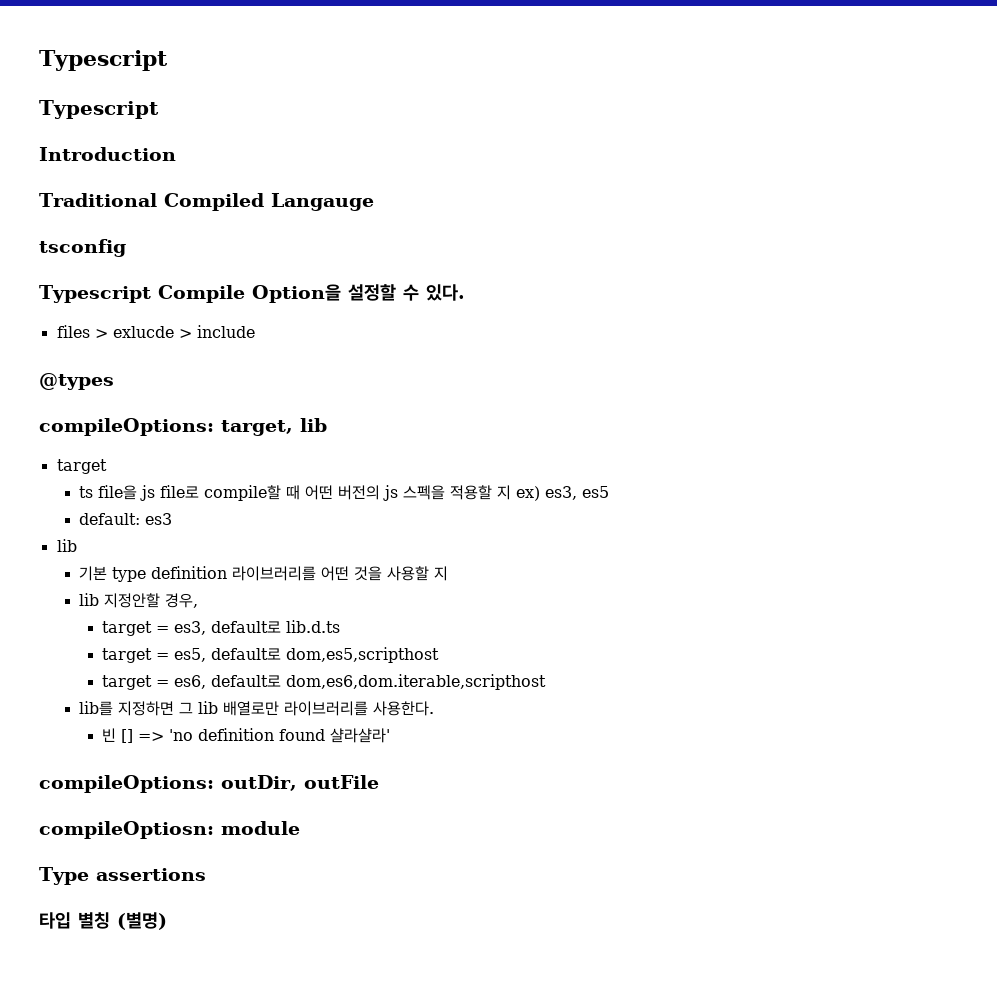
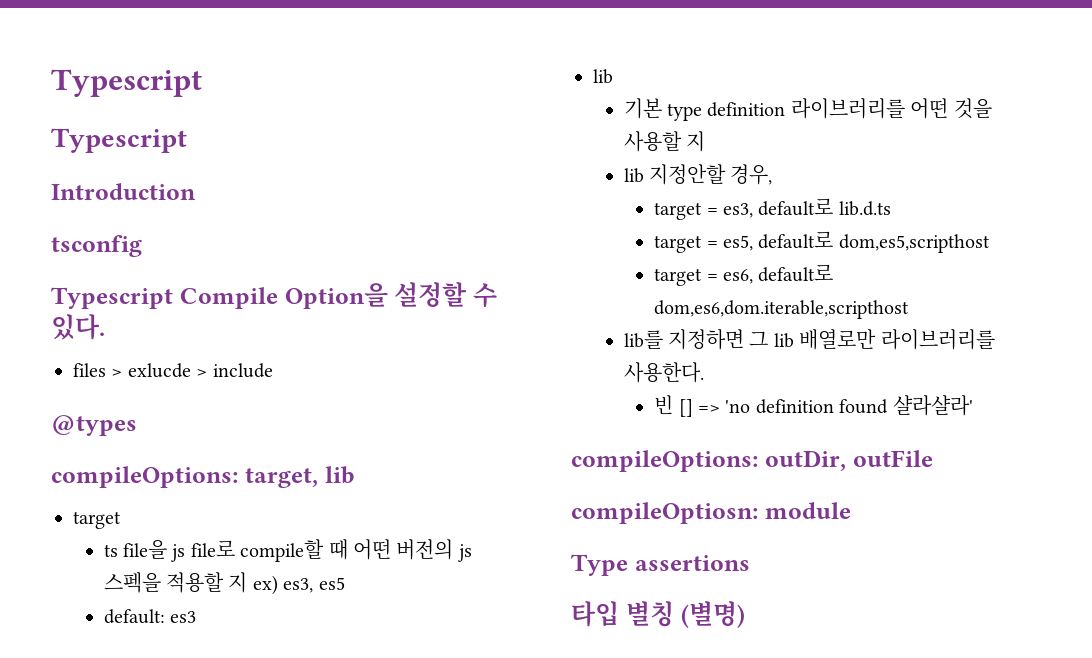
[39,193,374,211] // Traditional Compiled Langauge -> (196, 191) none

